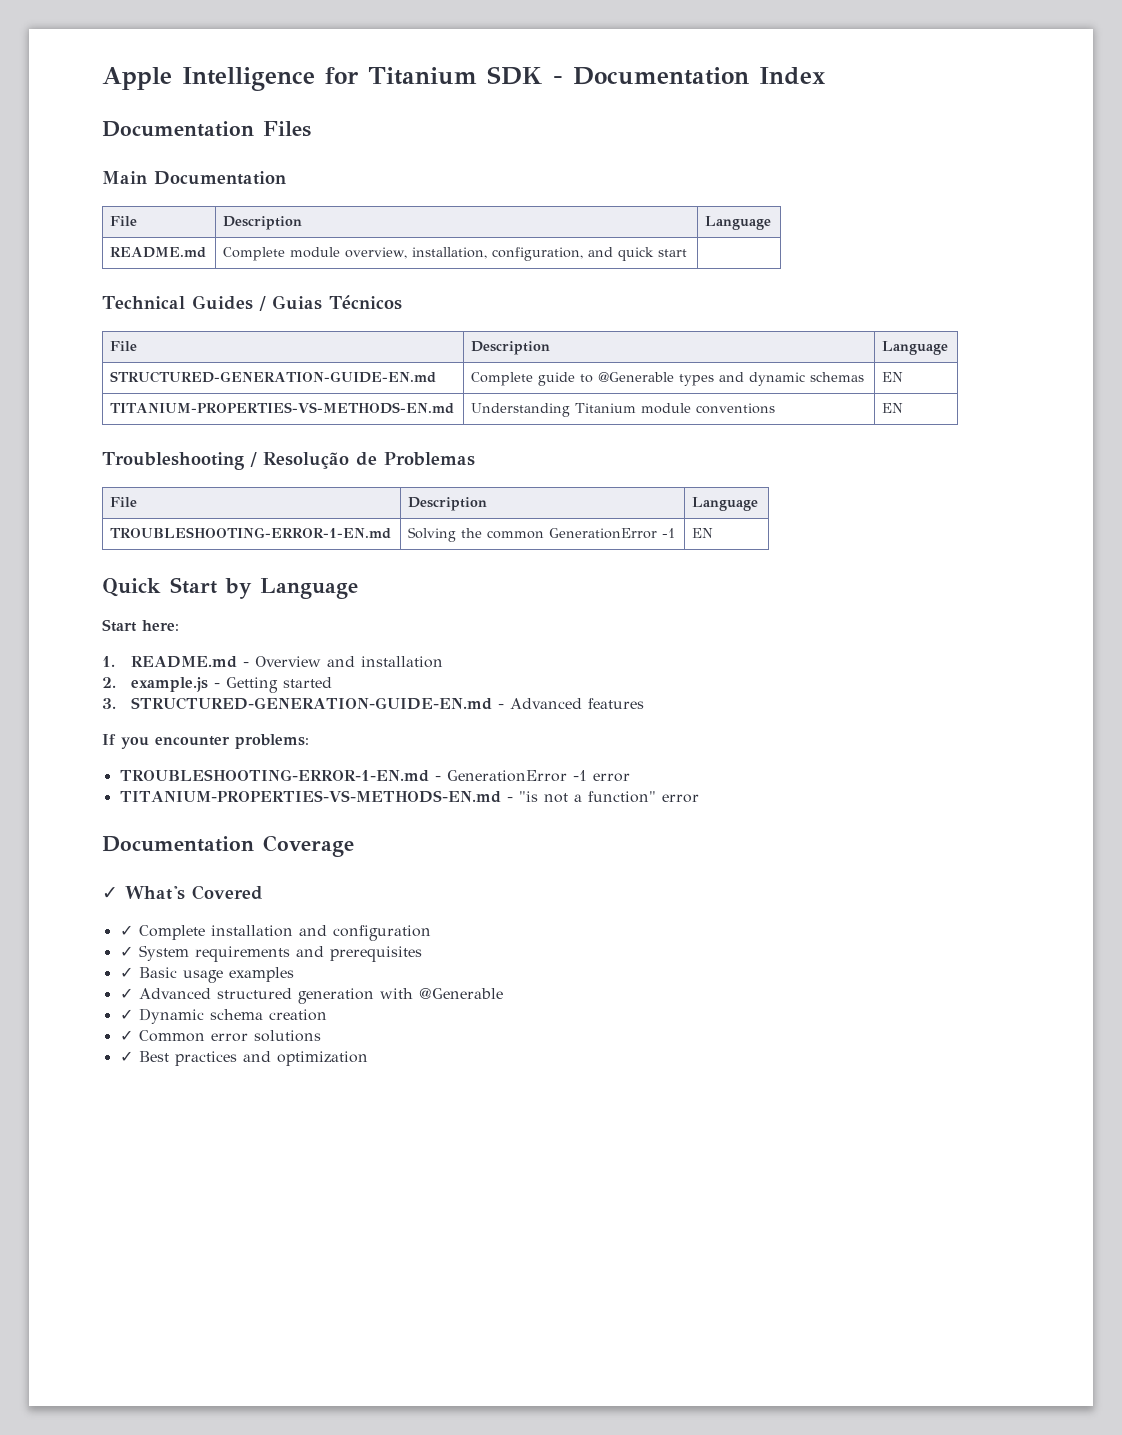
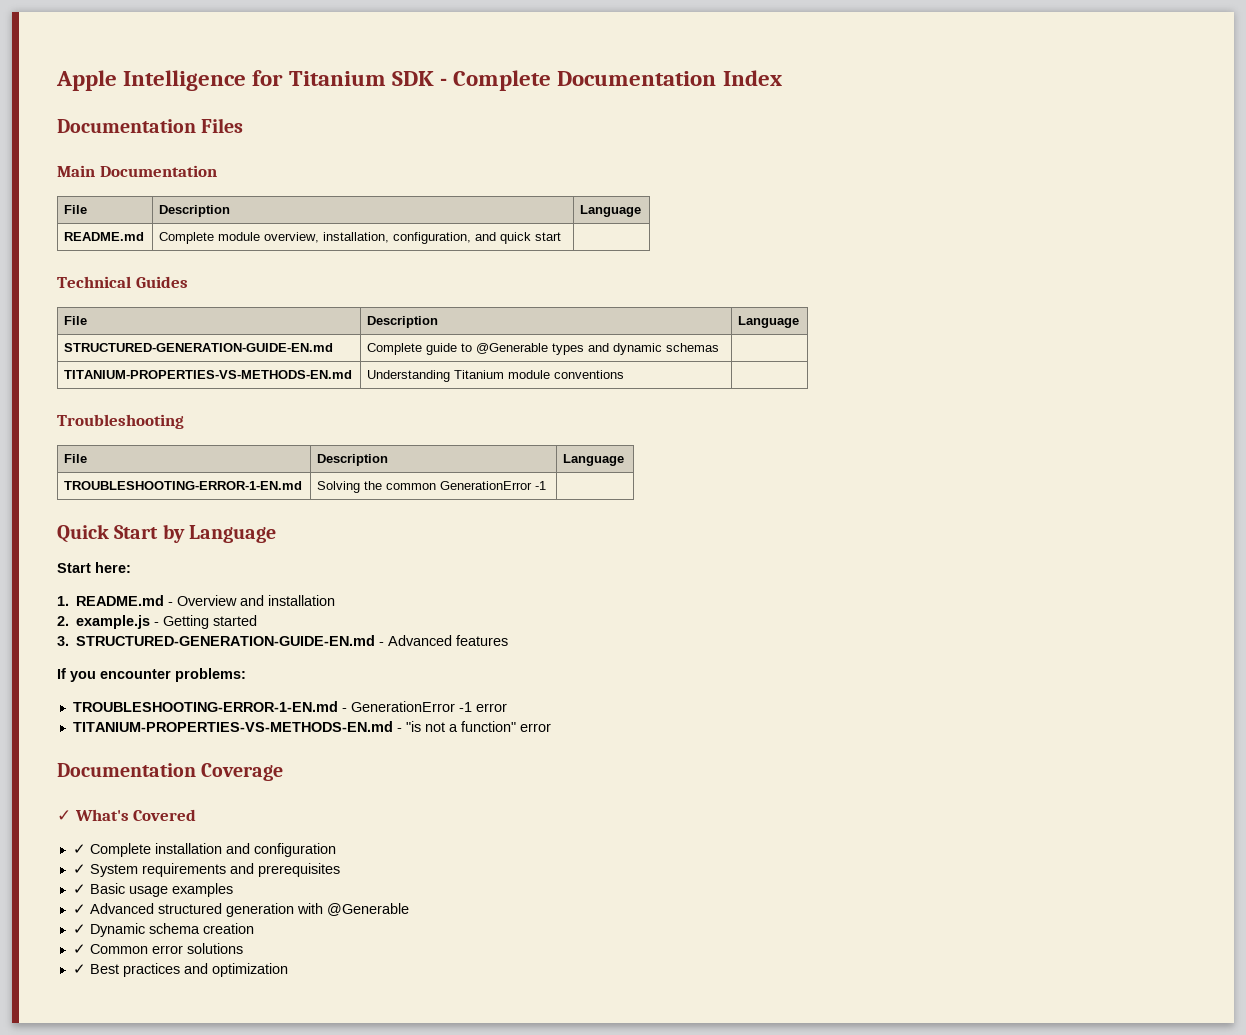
(563, 80) none -> [453,70,552,91] Complete
[258,295,402,311] / Guias Técnicos -> (188, 282) none
[882,372,904,382] EN -> (720, 347) none
[882,403,904,413] EN -> (625, 374) none
[249,452,475,469] / Resolução de Problemas -> (184, 421) none
[692,528,714,538] EN -> (547, 485) none

